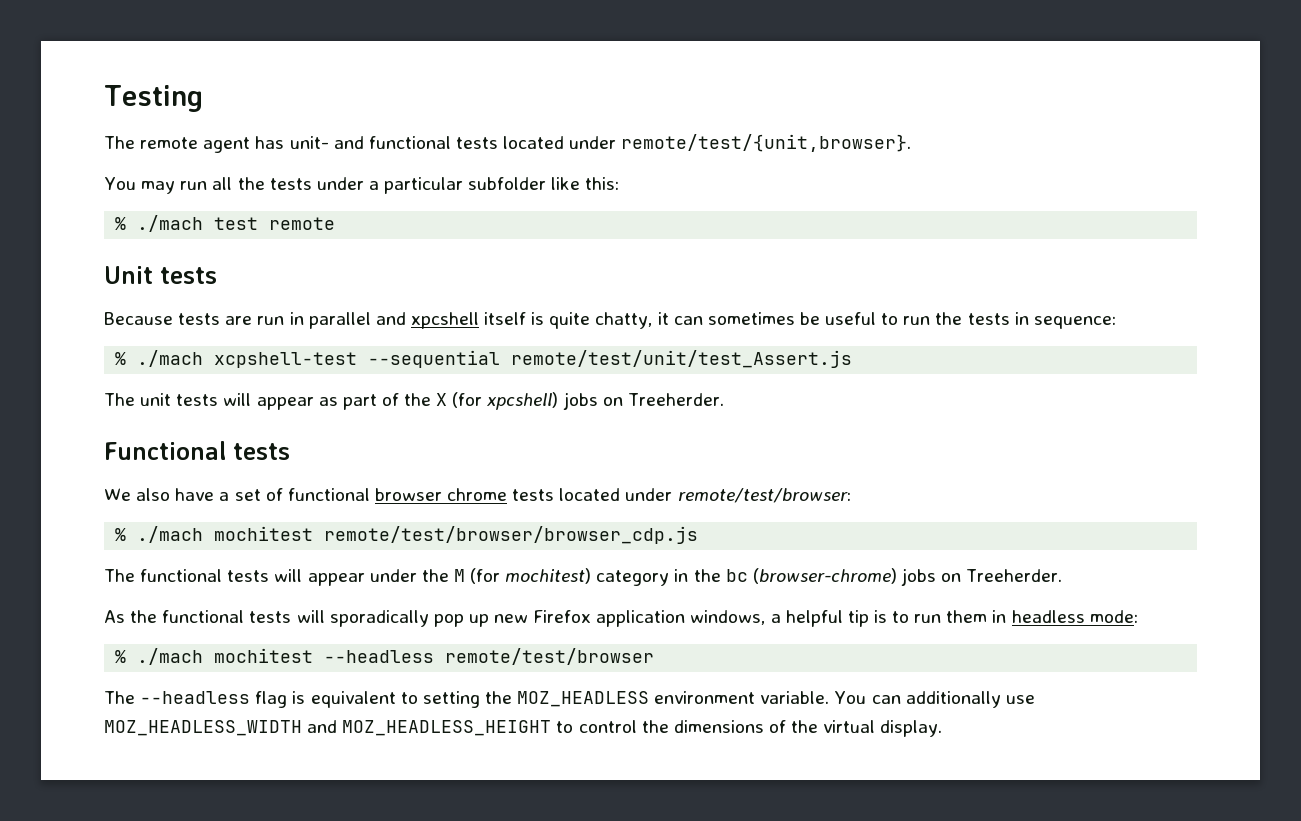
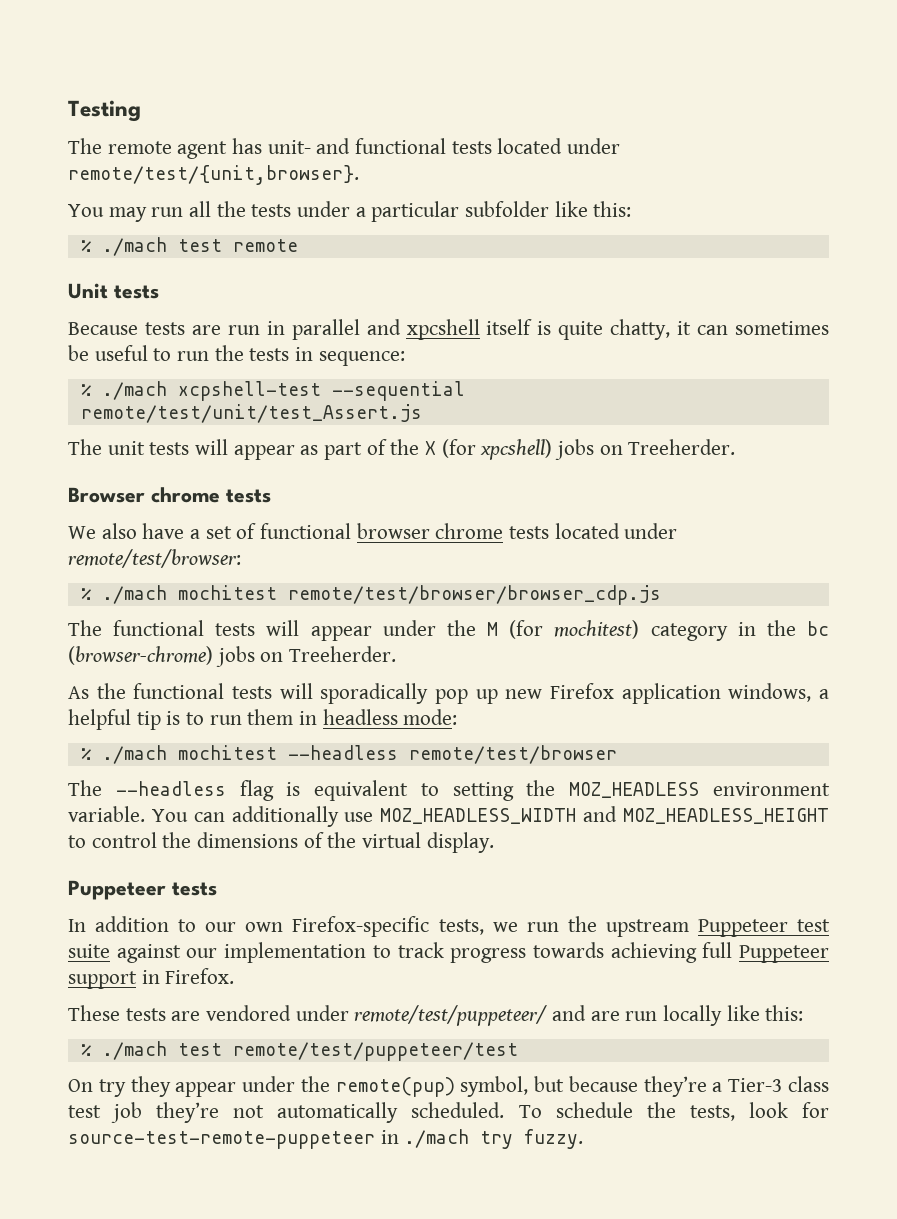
[104,441,226,460] Functional -> [68,487,220,503] Browser chrome
(943, 728) none -> [68,880,217,900] [68,916,831,937] [68,942,829,963] [68,968,235,989] [68,1005,804,1026] [80,1041,518,1061] [68,1076,829,1097] [68,1102,829,1123] [68,1129,584,1149] // Puppeteer tests // In addition to our own Firefox-specific tests, we run the upstream Puppeteer test suite against our implementation to track progress towards achieving full Puppeteer support in Firefox. // These tests are vendored under remote/test/puppeteer/ and are run locally like this: // % ./mach test remote/test/puppeteer/test // On try they appear under the remote(pup) symbol, but because they’re a Tier-3 class test job they’re not automatically scheduled. To schedule the tests, look for source-test-remote-puppeteer in ./mach try fuzzy.

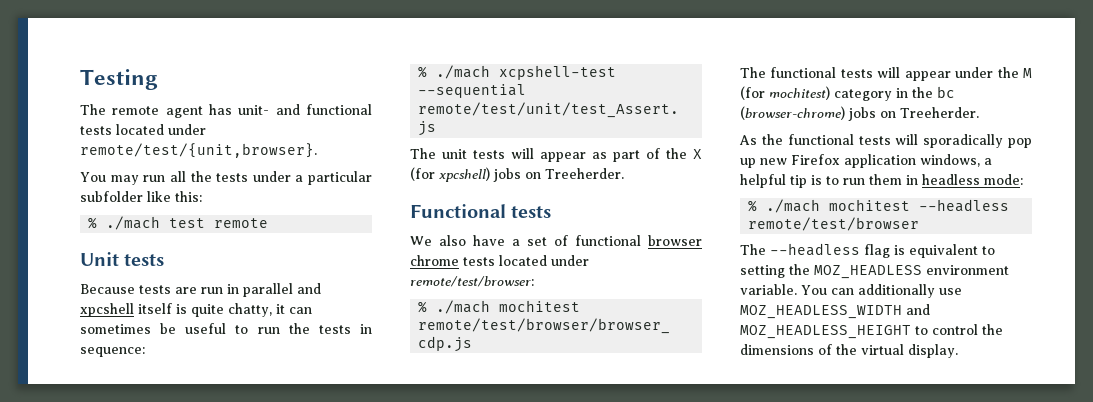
[68,487,220,503] Browser chrome -> [410,204,506,218] Functional
[68,880,217,900] [68,916,831,937] [68,942,829,963] [68,968,235,989] [68,1005,804,1026] [80,1041,518,1061] [68,1076,829,1097] [68,1102,829,1123] [68,1129,584,1149] // Puppeteer tests // In addition to our own Firefox-specific tests, we run the upstream Puppeteer test suite against our implementation to track progress towards achieving full Puppeteer support in Firefox. // These tests are vendored under remote/test/puppeteer/ and are run locally like this: // % ./mach test remote/test/puppeteer/test // On try they appear under the remote(pup) symbol, but because they’re a Tier-3 class test job they’re not automatically scheduled. To schedule the tests, look for source-test-remote-puppeteer in ./mach try fuzzy. -> (958, 351) none

